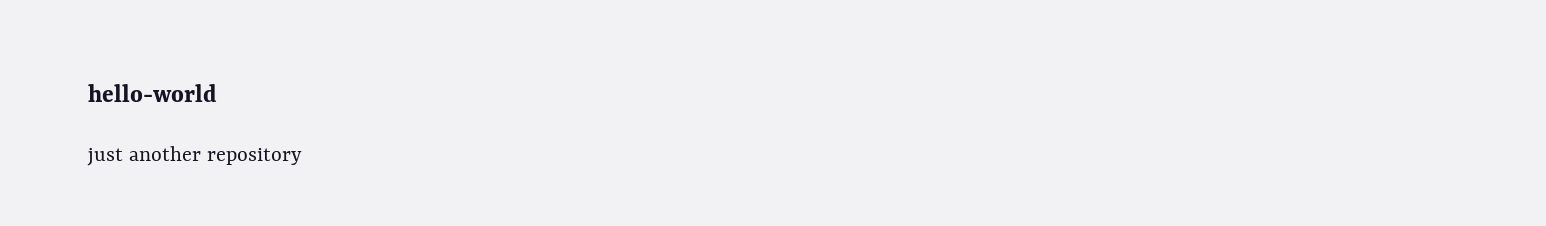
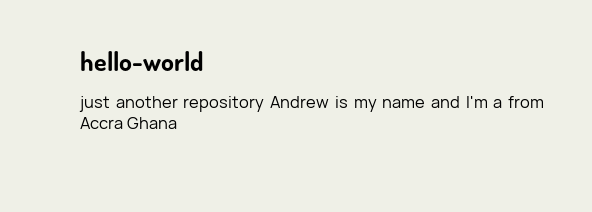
(303, 156) none -> [270,96,544,112] [80,117,178,129] Andrew is my name and I'm a from Accra Ghana

